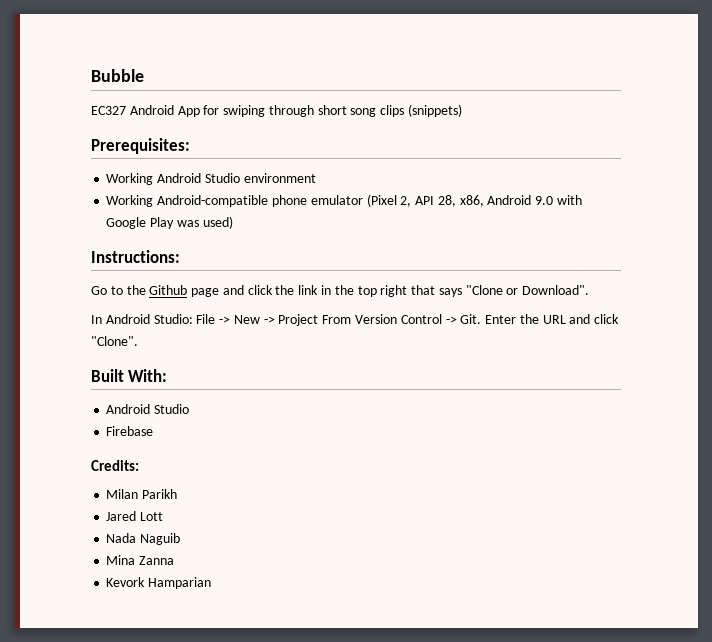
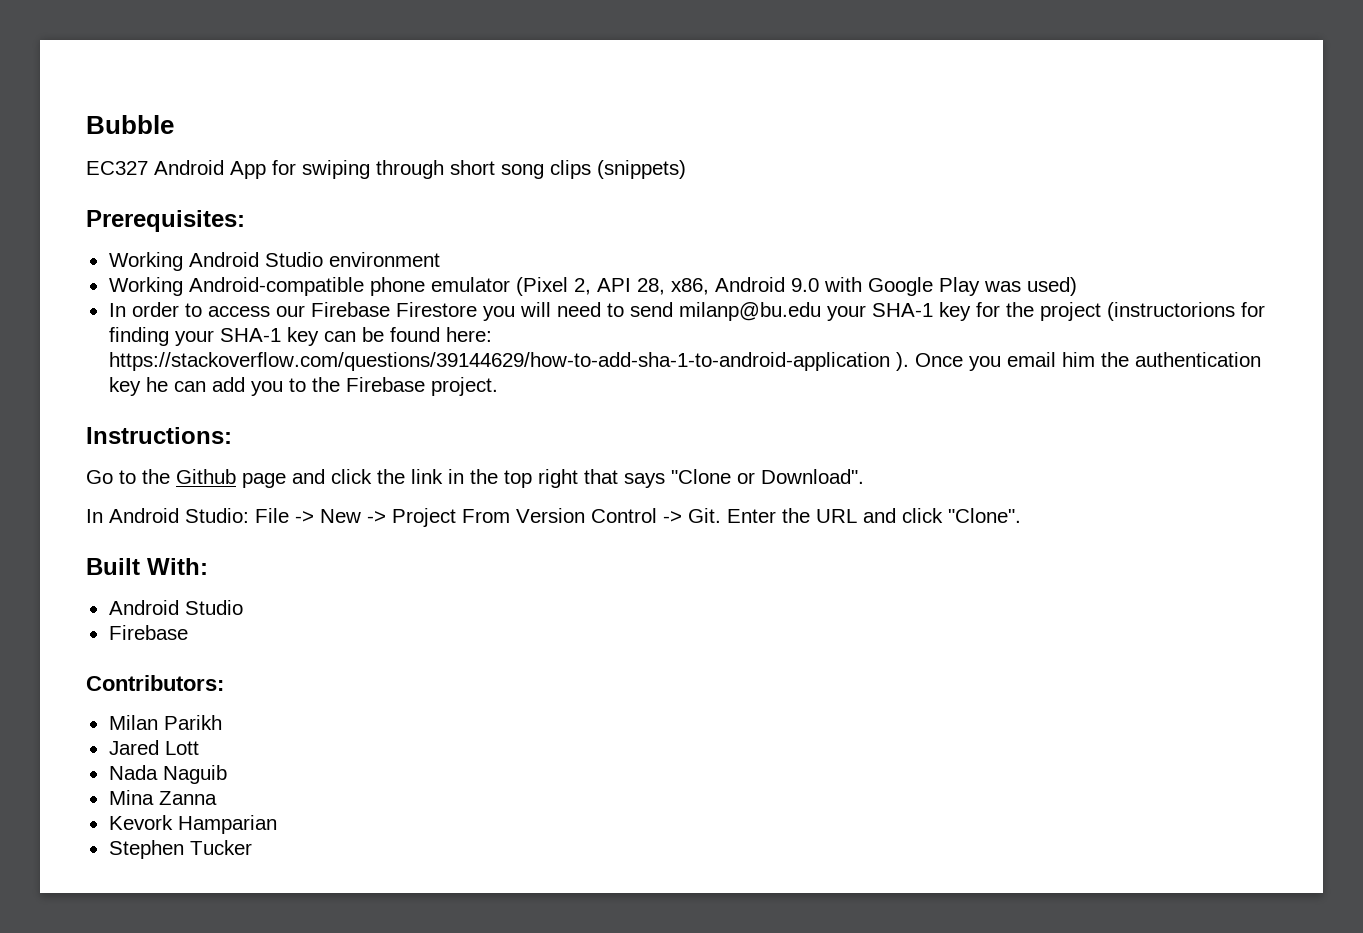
(233, 222) none -> [108,302,1265,321] [108,327,492,346] [108,352,1261,371] [108,377,498,396] // In order to access our Firebase Firestore you will need to send milanp@bu.edu your SHA-1 key for the project (instructorions for finding your SHA-1 key can be found here: https://stackoverflow.com/questions/39144629/how-to-add-sha-1-to-android-application ). Once you email him the authentication key he can add you to the Firebase project.
[91,460,139,471] Credits: -> [86,675,224,691] Contributors:
(212, 583) none -> [108,840,252,859] // Stephen Tucker

